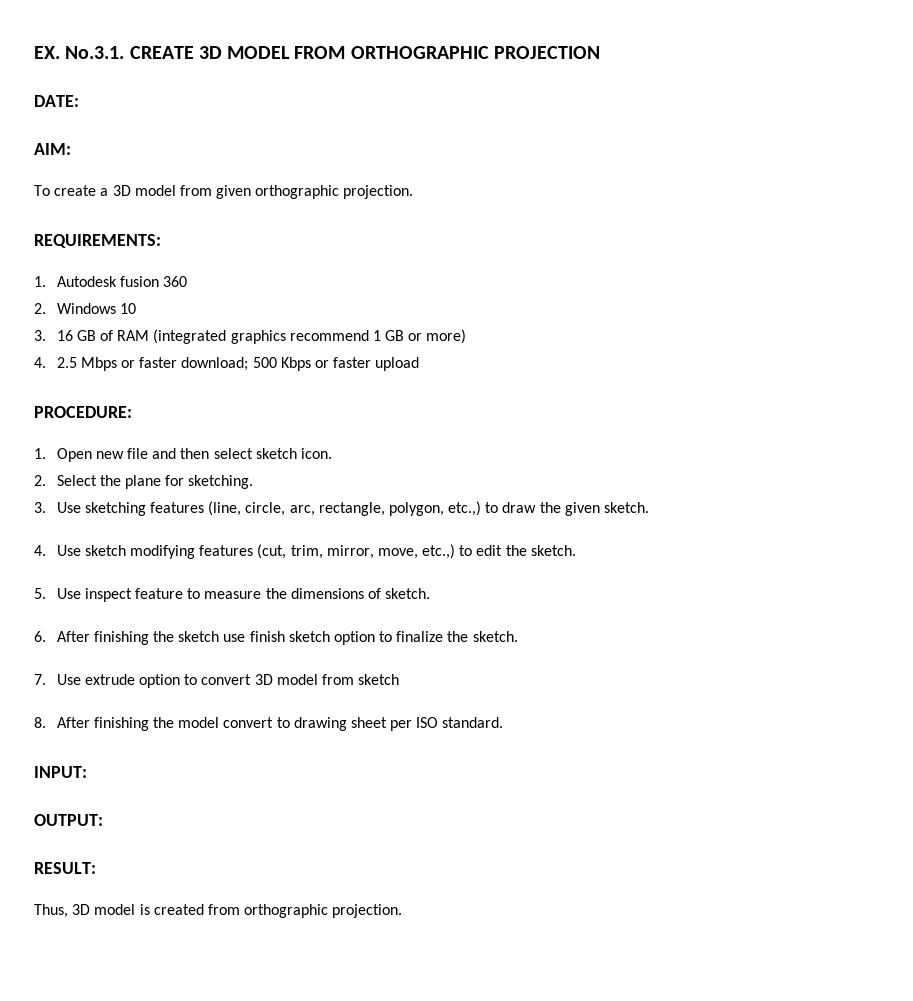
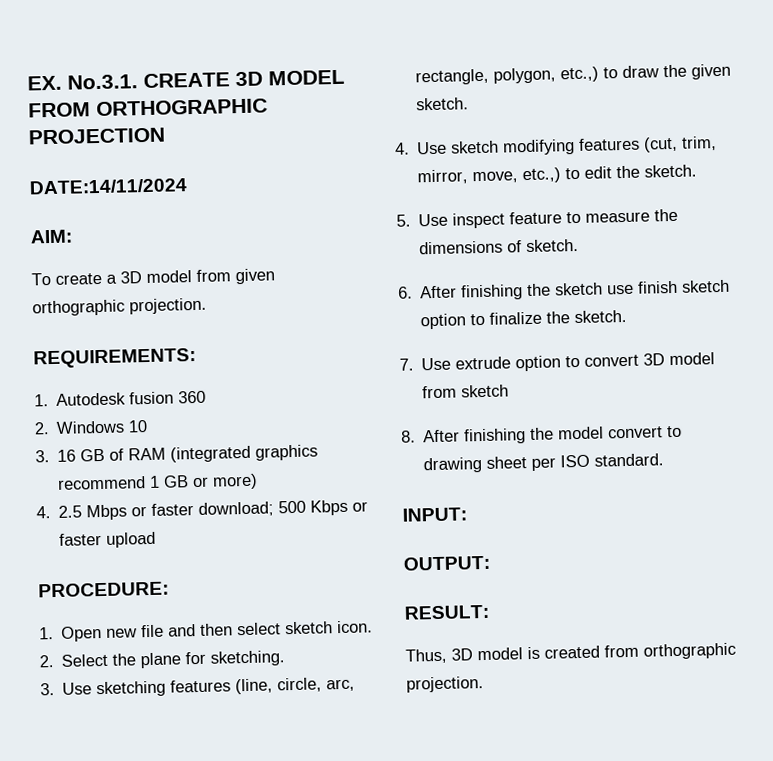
[34,95,79,107] DATE: -> [29,178,187,195] DATE:14/11/2024

